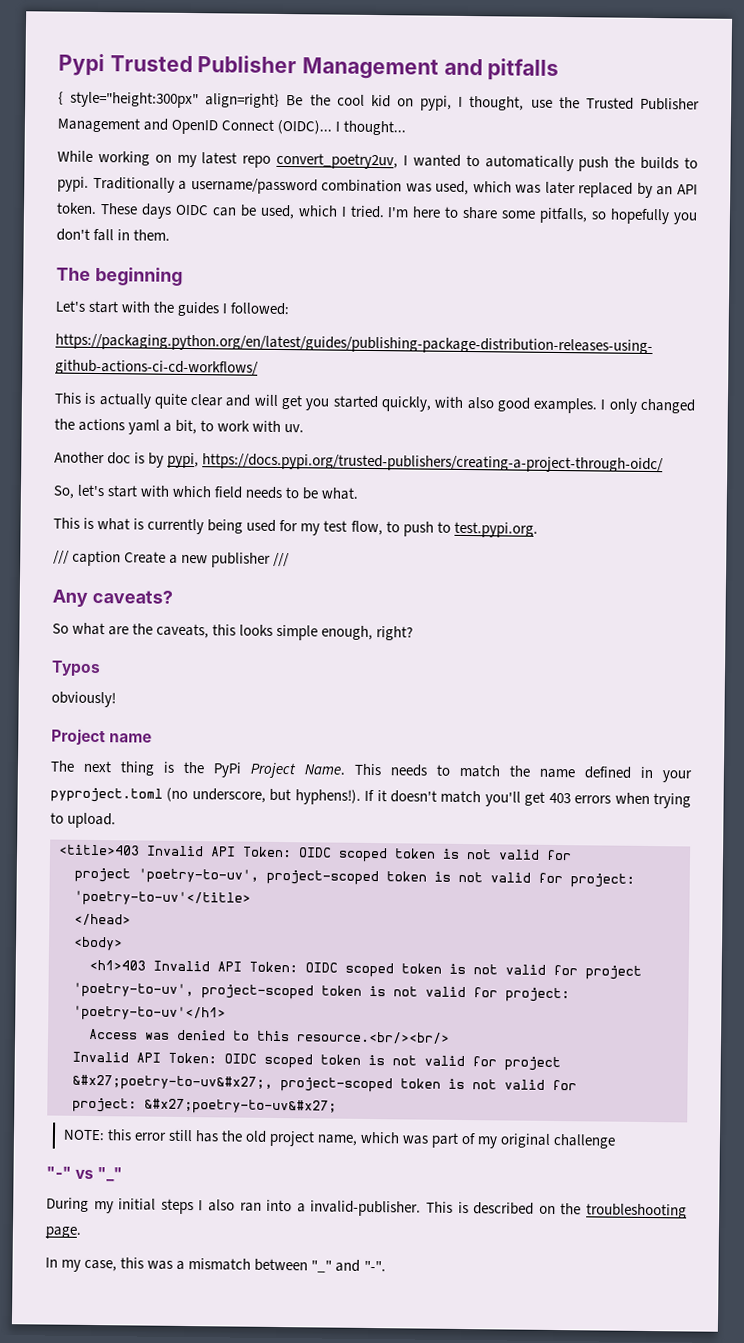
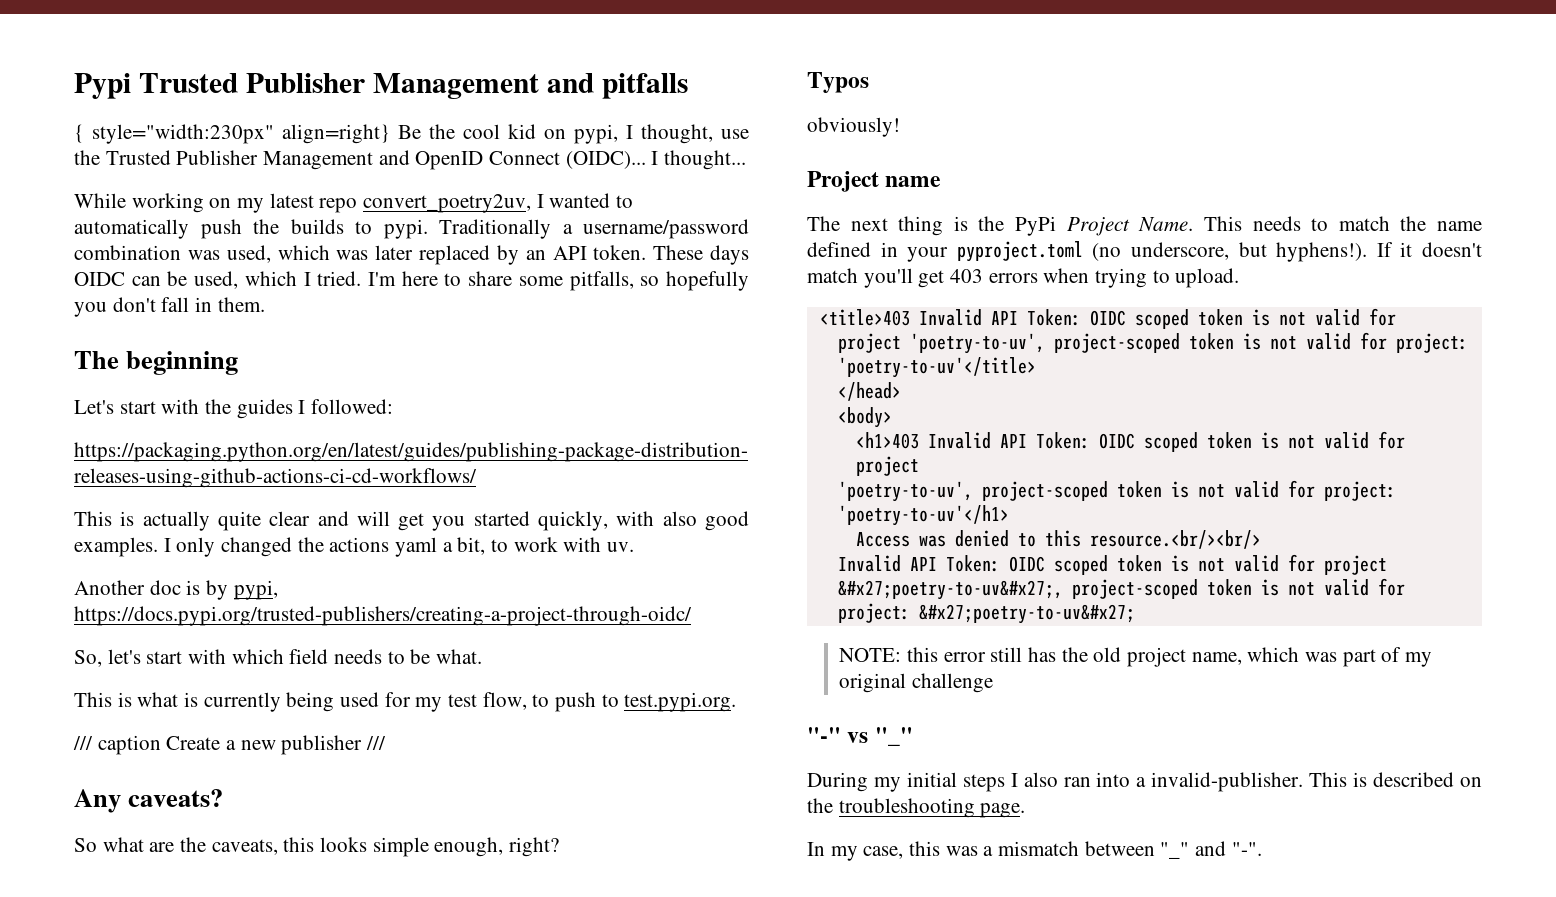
[70,91,200,109] style="height:300px" -> [92,124,274,144] style="width:230px"

